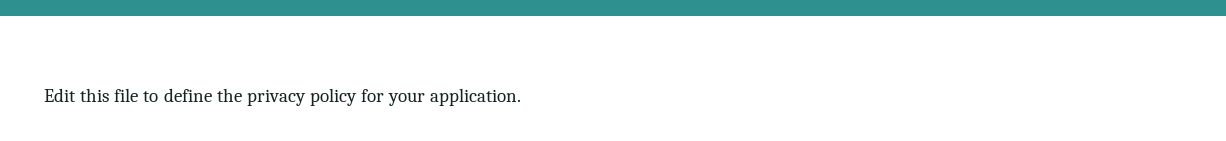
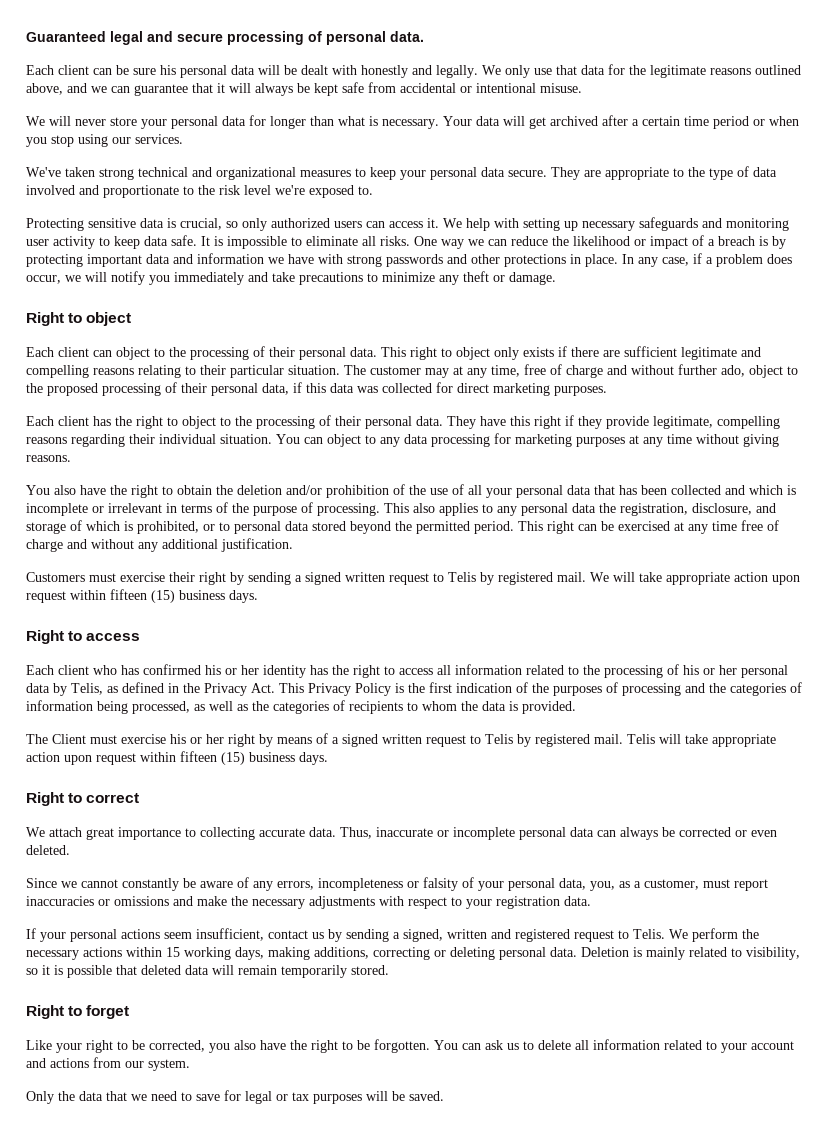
[44,88,522,106] Edit this file to define the privacy policy for your application. -> [26,31,424,45] [26,64,801,78] [26,82,582,96] [26,115,799,129] [26,134,183,147] [26,166,777,180] [26,185,373,198] [26,217,789,231] [26,235,786,249] [26,253,792,267] [26,271,556,285] [26,312,132,326] [26,346,761,360] [26,364,798,378] [26,382,607,396] [26,415,780,429] [26,433,779,447] [26,455,71,462] [26,484,796,498] [26,502,776,516] [26,520,779,534] [26,538,293,552] [26,572,800,585] [26,589,258,603] [26,630,141,644] [26,664,788,678] [26,682,802,696] [26,700,576,714] [26,733,776,747] [26,751,328,765] [26,792,140,806] [26,827,777,840] [26,845,70,855] [26,877,768,891] [26,896,591,909] [26,928,759,942] [26,947,800,960] [26,965,389,978] [26,1005,130,1019] [26,1039,794,1053] [26,1057,190,1071] [26,1090,444,1104] Guaranteed legal and secure processing of personal data. // Each client can be sure his personal data will be dealt with honestly and legally. We only use that data for the legitimate reasons outlined above, and we can guarantee that it will always be kept safe from accidental or intentional misuse. // We will never store your personal data for longer than what is necessary. Your data will get archived after a certain time period or when you stop using our services. // We've taken strong technical and organizational measures to keep your personal data secure. They are appropriate to the type of data involved and proportionate to the risk level we're exposed to. // Protecting sensitive data is crucial, so only authorized users can access it. We help with setting up necessary safeguards and monitoring user activity to keep data safe. It is impossible to eliminate all risks. One way we can reduce the likelihood or impact of a breach is by protecting important data and information we have with strong passwords and other protections in place. In any case, if a problem does occur, we will notify you immediately and take precautions to minimize any theft or damage. // Right to object // Each client can object to the processing of their personal data. This right to object only exists if there are sufficient legitimate and compelling reasons relating to their particular situation. The customer may at any time, free of charge and without further ado, object to the proposed processing of their personal data, if this data was collected for direct marketing purposes. // Each client has the right to object to the processing of their personal data. They have this right if they provide legitimate, compelling reasons regarding their individual situation. You can object to any data processing for marketing purposes at any time without giving reasons. // You also have the right to obtain the deletion and/or prohibition of the use of all your personal data that has been collected and which is incomplete or irrelevant in terms of the purpose of processing. This also applies to any personal data the registration, disclosure, and storage of which is prohibited, or to personal data stored beyond the permitted period. This right can be exercised at any time free of charge and without any additional justification. // Customers must exercise their right by sending a signed written request to Telis by registered mail. We will take appropriate action upon request within fifteen (15) business days. // Right to access // Each client who has confirmed his or her identity has the right to access all information related to the processing of his or her personal data by Telis, as defined in the Privacy Act. This Privacy Policy is the first indication of the purposes of processing and the categories of information being processed, as well as the categories of recipients to whom the data is provided. // The Client must exercise his or her right by means of a signed written request to Telis by registered mail. Telis will take appropriate action upon request within fifteen (15) business days. // Right to correct // We attach great importance to collecting accurate data. Thus, inaccurate or incomplete personal data can always be corrected or even deleted. // Since we cannot constantly be aware of any errors, incompleteness or falsity of your personal data, you, as a customer, must report inaccuracies or omissions and make the necessary adjustments with respect to your registration data. // If your personal actions seem insufficient, contact us by sending a signed, written and registered request to Telis. We perform the necessary actions within 15 working days, making additions, correcting or deleting personal data. Deletion is mainly related to visibility, so it is possible that deleted data will remain temporarily stored. // Right to forget // Like your right to be corrected, you also have the right to be forgotten. You can ask us to delete all information related to your account and actions from our system. // Only the data that we need to save for legal or tax purposes will be saved.

